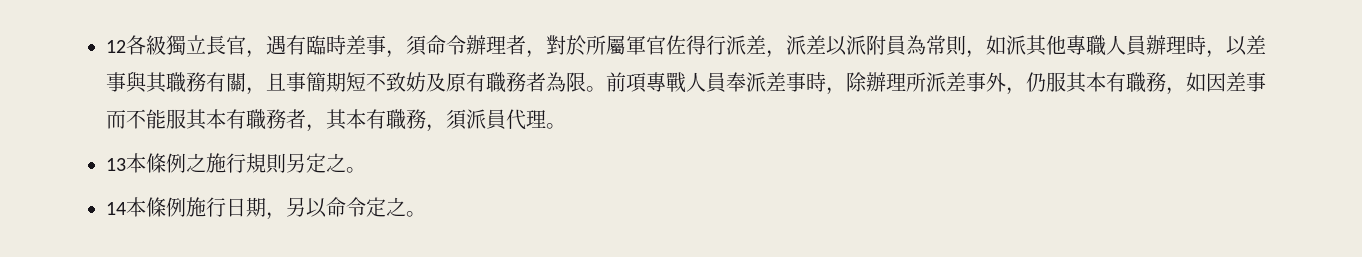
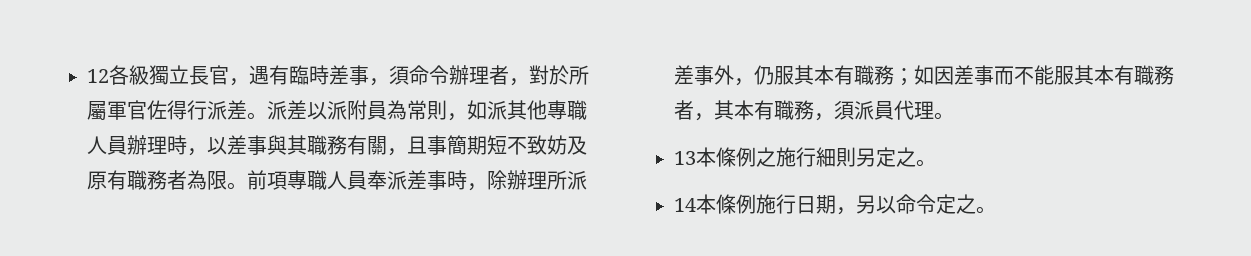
[766,50,786,58] ， -> [247,112,267,120] 。
[666,72,686,93] 戰 -> [307,170,327,190] 職
[1166,87,1186,95] ， -> [894,68,914,86] ；
[246,153,266,173] 規 -> [816,147,836,167] 細

